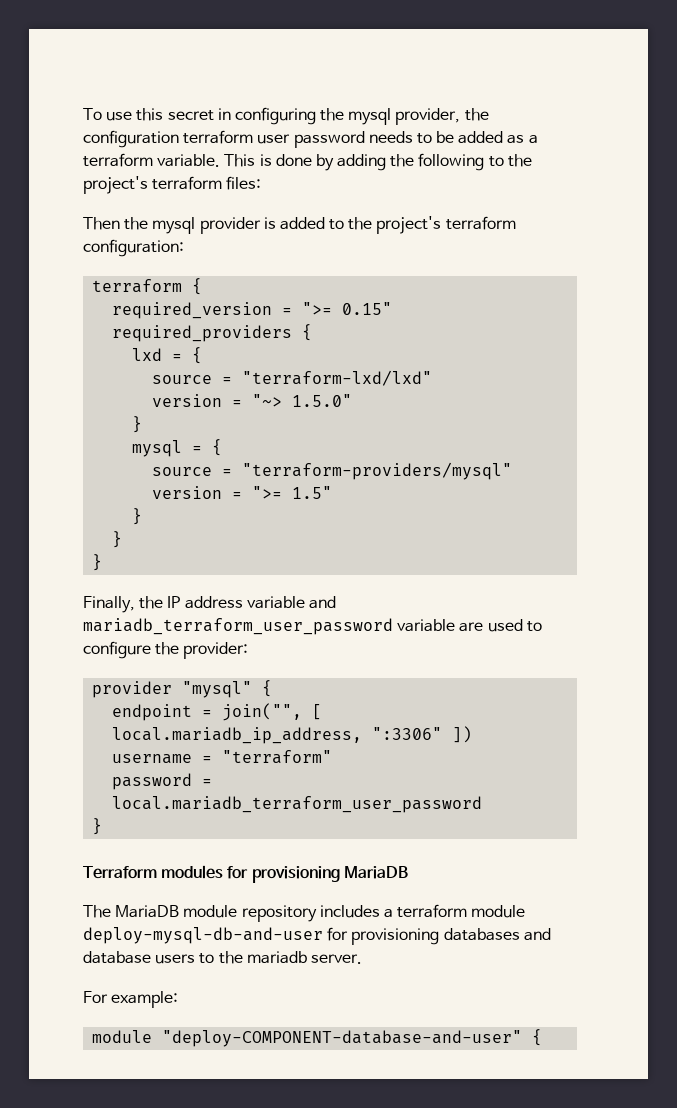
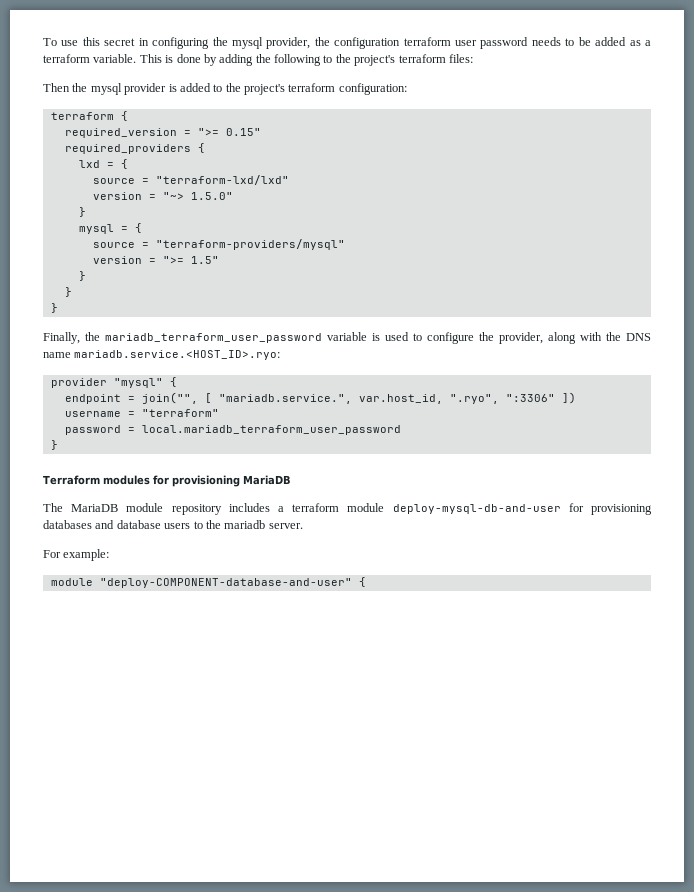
[167,596,336,609] IP address variable and -> (100, 336) none
[459,622,484,632] are -> [372,333,380,341] is
[183,642,249,659] provider: -> [499,332,651,344] [43,350,281,360] provider, along with the DNS name mariadb.service.<HOST_ID>.ryo:
[112,727,363,744] local.mariadb_ip_address, -> [218,394,499,404] "mariadb.service.", var.host_id, ".ryo",

